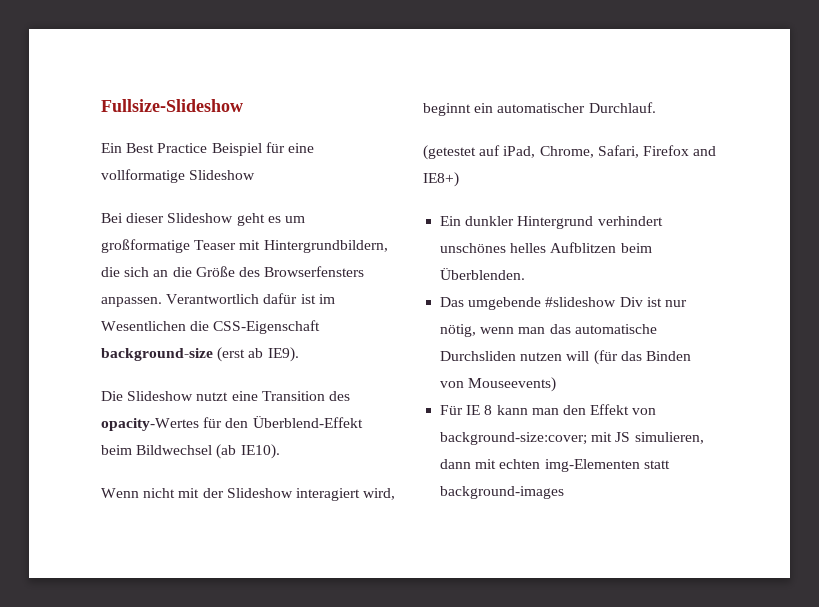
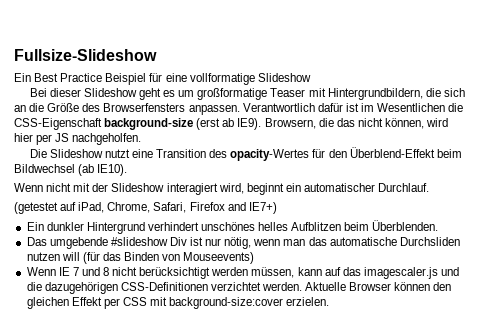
(299, 354) none -> [264,118,449,129] [14,133,142,145] Browsern, die das nicht können, wird hier per JS nachgeholfen.
[423,172,459,187] IE8+) -> [248,202,277,214] IE7+)
[440,404,657,415] [440,432,704,445] [440,459,670,472] [440,486,565,499] Für IE 8 kann man den Effekt von background-size:cover; mit JS simulieren, dann mit echten img-Elementen statt background-images -> [26,267,460,279] [26,282,452,294] [26,297,330,309] Wenn IE 7 und 8 nicht berücksichtigt werden müssen, kann auf das imagescaler.js und die dazugehörigen CSS-Definitionen verzichtet werden. Aktuelle Browser können den gleichen Effekt per CSS mit background-size:cover erzielen.

